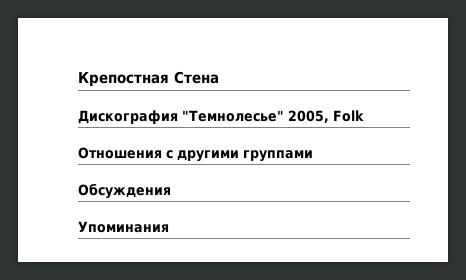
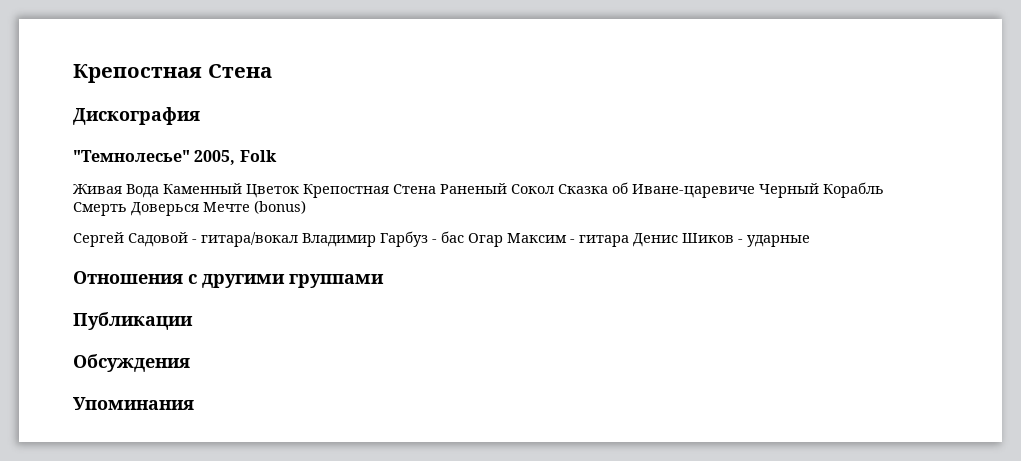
(178, 117) none -> (200, 116) //
(364, 116) none -> [73,182,884,198] [73,200,306,216] [73,231,810,247] // Живая Вода Каменный Цветок Крепостная Стена Раненый Сокол Сказка об Иване-царевиче Черный Корабль Смерть Доверься Мечте (bonus) // Сергей Садовой - гитара/вокал Владимир Гарбуз - бас Огар Максим - гитара Денис Шиков - ударные
(313, 156) none -> [73,312,193,330] // Публикации

